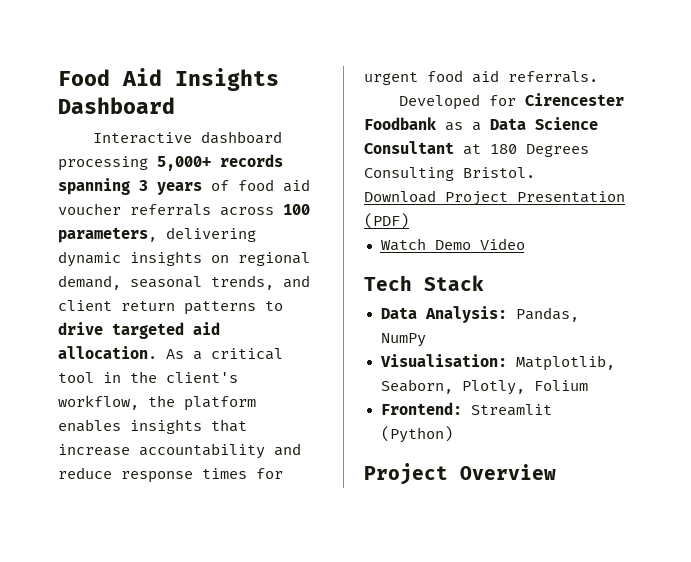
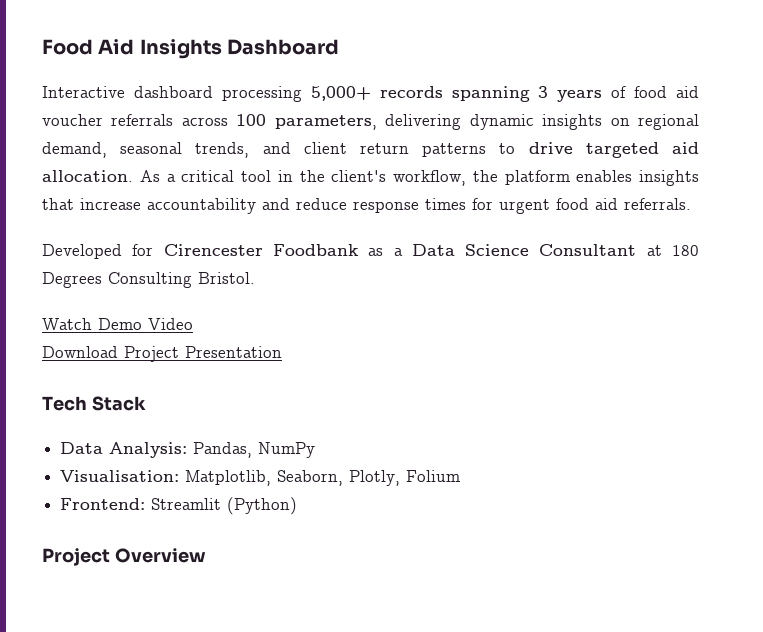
(535, 172) none -> [42,318,193,330] // Watch Demo Video
[364,213,409,229] [380,238,525,251] (PDF) // Watch Demo Video -> (282, 352) none

